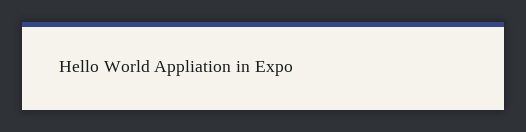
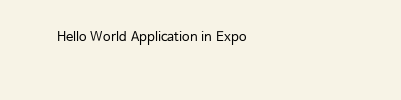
[154,60,232,76] Appliation -> [130,31,198,45] Application

